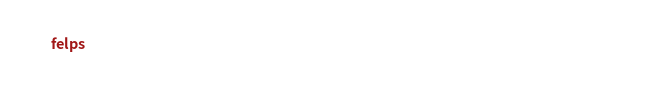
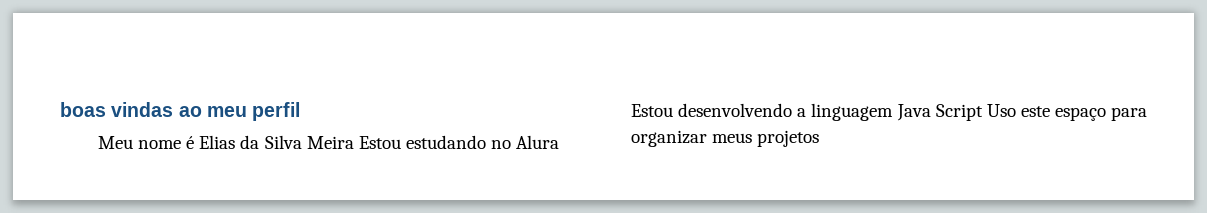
[51,37,85,52] felps -> [60,102,301,121] [97,135,560,149] [631,103,1148,121] [631,130,820,147] boas vindas ao meu perfil // Meu nome é Elias da Silva Meira Estou estudando no Alura Estou desenvolvendo a linguagem Java Script Uso este espaço para organizar meus projetos

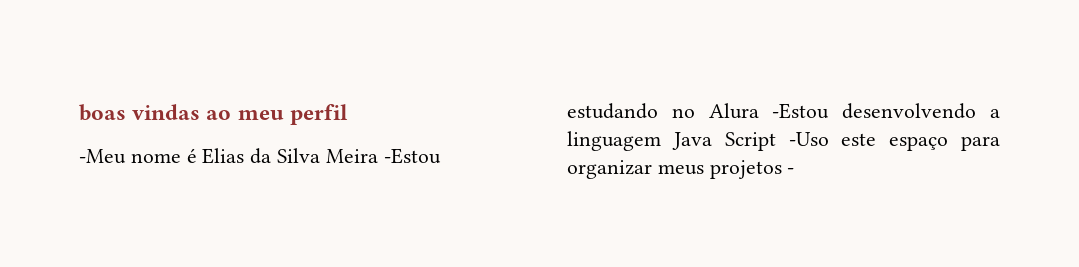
[97,136,133,149] Meu -> [79,149,126,164] -Meu
[358,136,401,149] Estou -> [383,148,441,164] -Estou
[631,104,673,117] Estou -> [772,103,830,119] -Estou
[986,104,1016,117] Uso -> [788,132,829,146] -Uso
(820, 138) none -> [787,168,795,174] -

